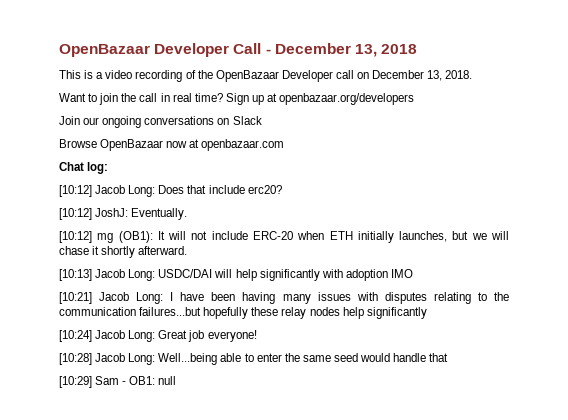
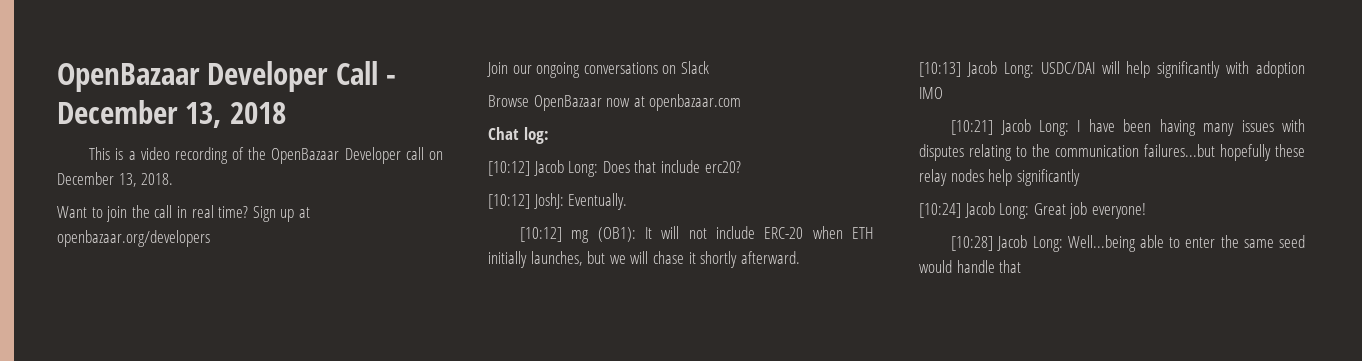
[59,376,177,388] // [10:29] Sam - OB1: null -> (1022, 266) none

